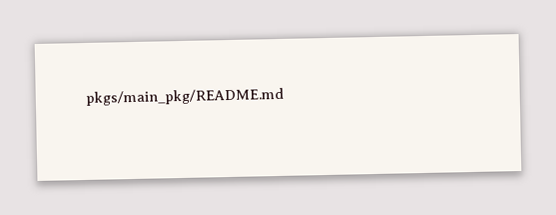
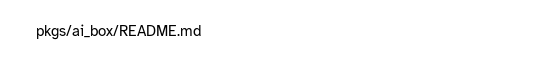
[86,87,284,106] pkgs/main_pkg/README.md -> [36,24,201,40] pkgs/ai_box/README.md

